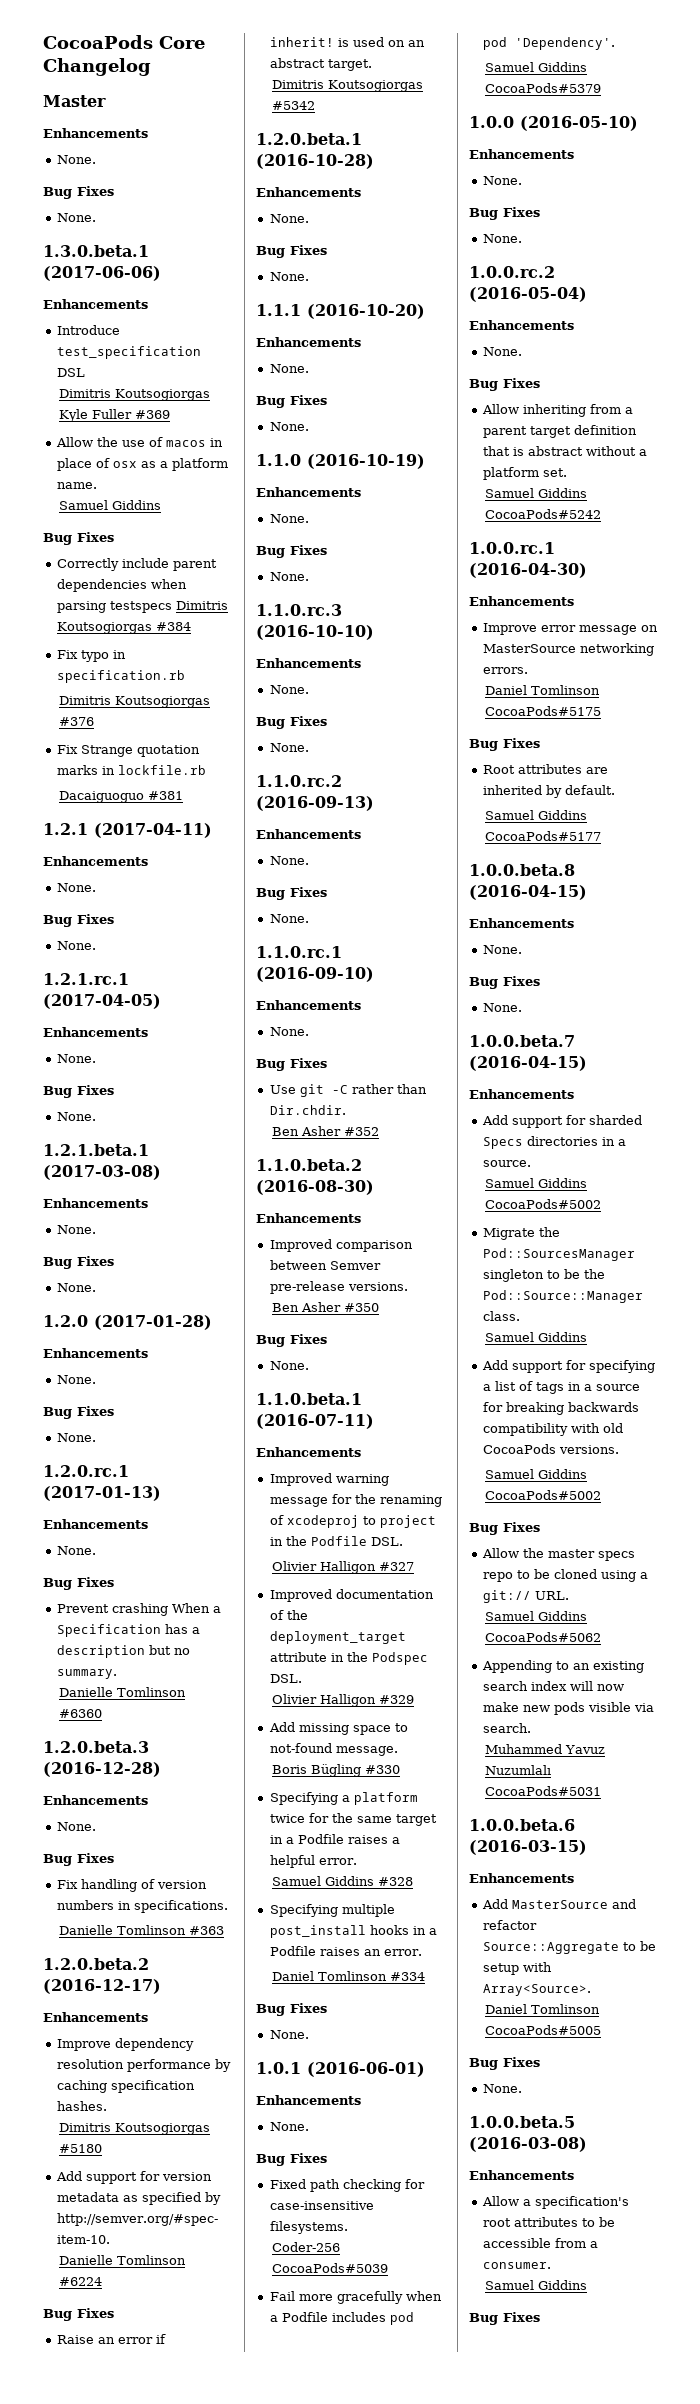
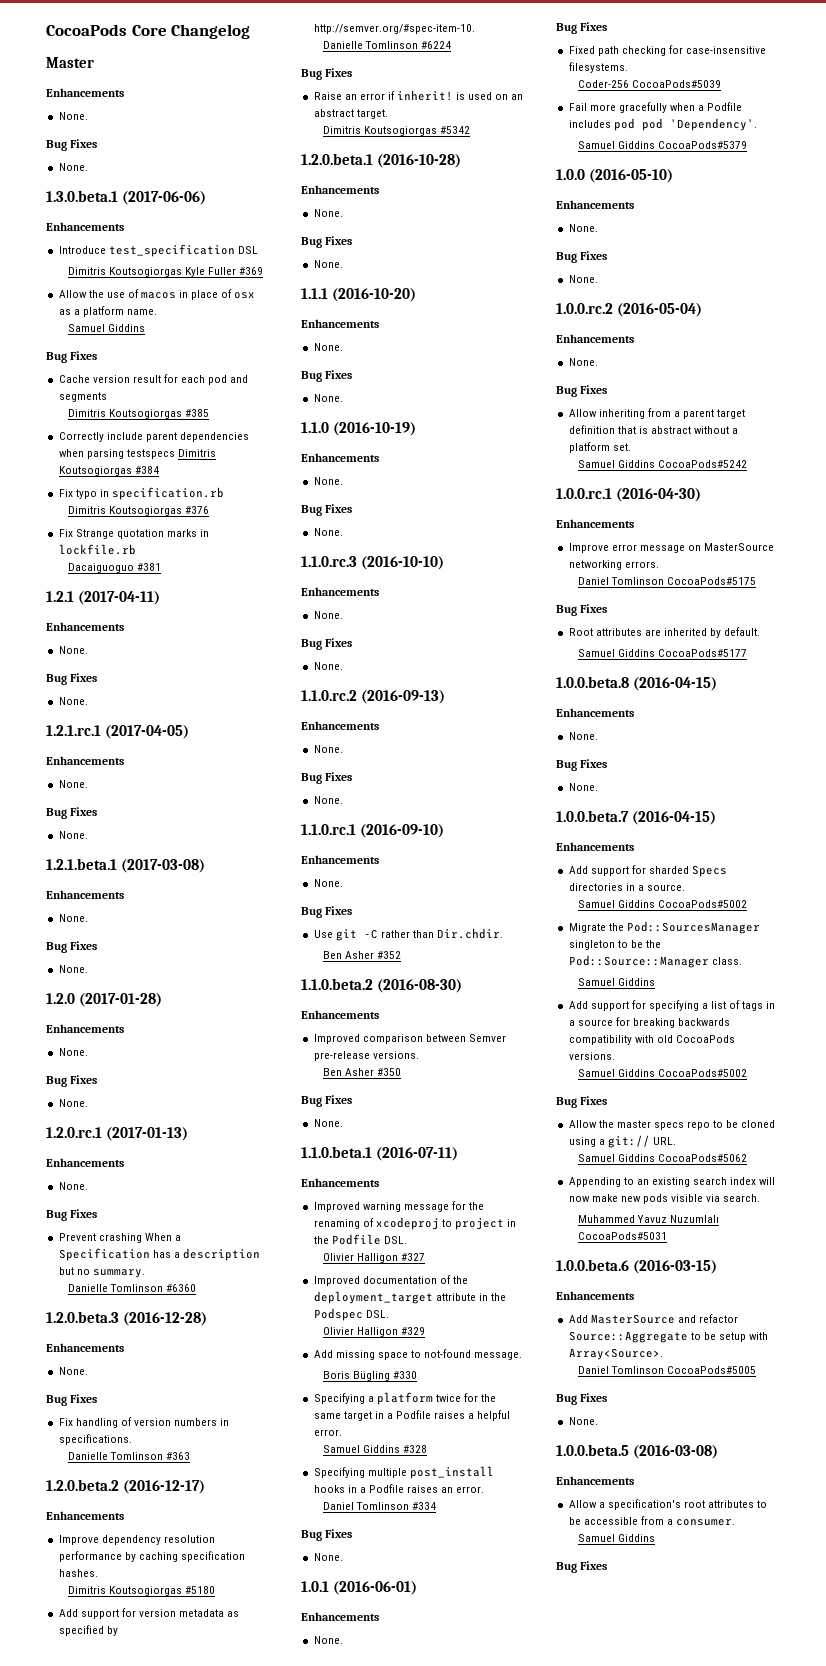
(114, 537) none -> [58,374,249,385] [58,392,107,402] [67,409,210,419] // Cache version result for each pod and segments // Dimitris Koutsogiorgas #385

